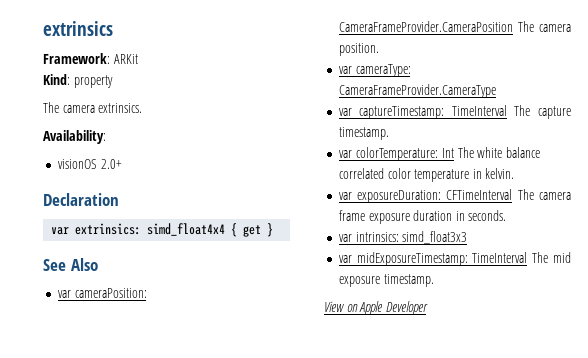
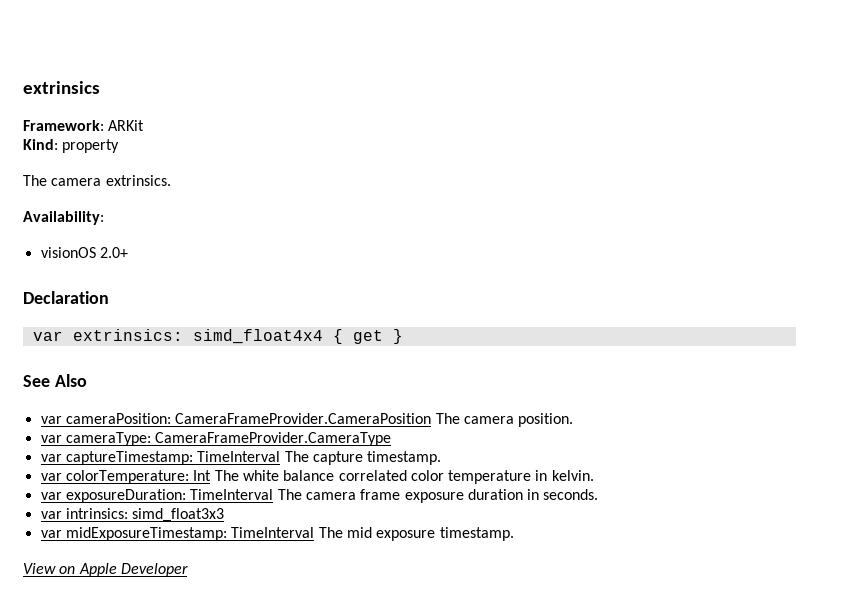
[446,189,513,200] CFTimeInterval -> [190,489,274,500] TimeInterval

